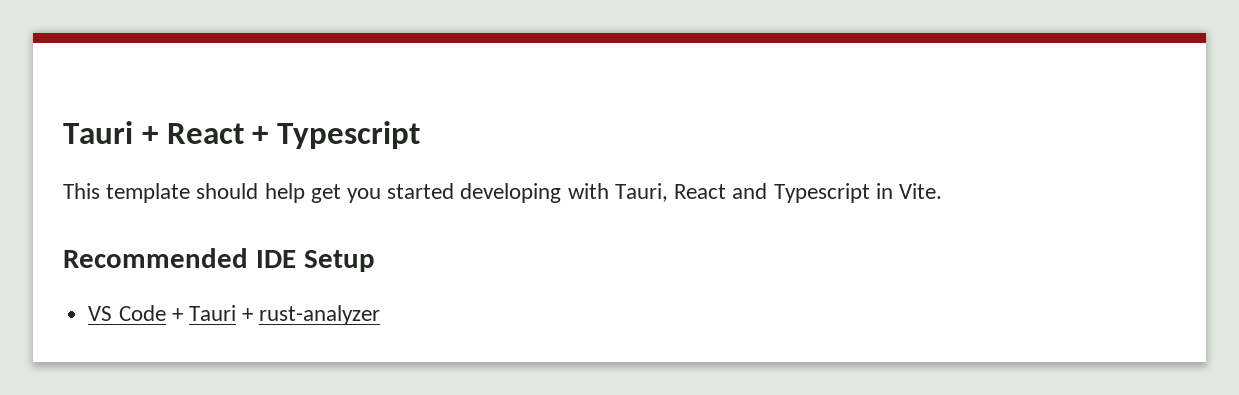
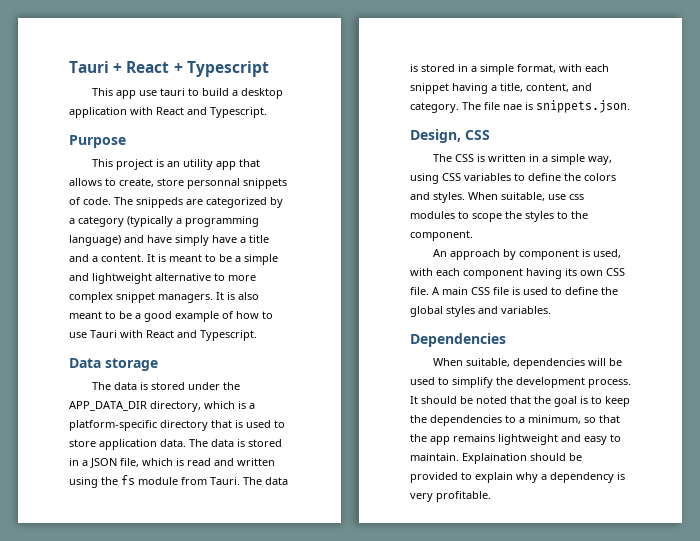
[106,183,942,203] [63,248,375,272] [88,305,381,325] template should help get you started developing with Tauri, React and Typescript in Vite. // Recommended IDE Setup // VS Code + Tauri + rust-analyzer -> [116,88,284,99] [69,107,267,118] [69,135,126,148] [92,159,261,170] [69,178,287,189] [69,197,283,208] [69,216,259,227] [69,235,269,246] [69,254,278,265] [69,273,256,284] [69,292,259,303] [69,311,273,322] [69,330,257,341] [69,358,158,371] [92,382,241,390] [69,401,255,412] [69,420,285,431] [69,439,282,450] [69,458,275,468] [69,475,288,488] [410,64,609,75] [410,83,592,94] [410,100,630,113] [410,129,490,143] [433,154,613,165] [410,173,616,184] [410,192,584,203] [410,211,588,222] [410,230,473,241] [433,249,622,260] [410,268,625,279] [410,287,618,295] [410,306,551,317] [410,333,506,347] [433,358,623,369] [410,377,631,388] [410,396,630,407] [410,415,620,426] [410,434,621,445] [410,453,582,464] [410,472,625,483] [410,491,491,502] app use tauri to build a desktop application with React and Typescript. // Purpose // This project is an utility app that allows to create, store personnal snippets of code. The snippeds are categorized by a category (typically a programming language) and have simply have a title and a content. It is meant to be a simple and lightweight alternative to more complex snippet managers. It is also meant to be a good example of how to use Tauri with React and Typescript. // Data storage // The data is stored under the APP_DATA_DIR directory, which is a platform-specific directory that is used to store application data. The data is stored in a JSON file, which is read and written using the fs module from Tauri. The data is stored in a simple format, with each snippet having a title, content, and category. The file nae is snippets.json. // Design, CSS // The CSS is written in a simple way, using CSS variables to define the colors and styles. When suitable, use css modules to scope the styles to the component. // An approach by component is used, with each component having its own CSS file. A main CSS file is used to define the global styles and variables. // Dependencies // When suitable, dependencies will be used to simplify the development process. It should be noted that the goal is to keep the dependencies to a minimum, so that the app remains lightweight and easy to maintain. Explaination should be provided to explain why a dependency is very profitable.

